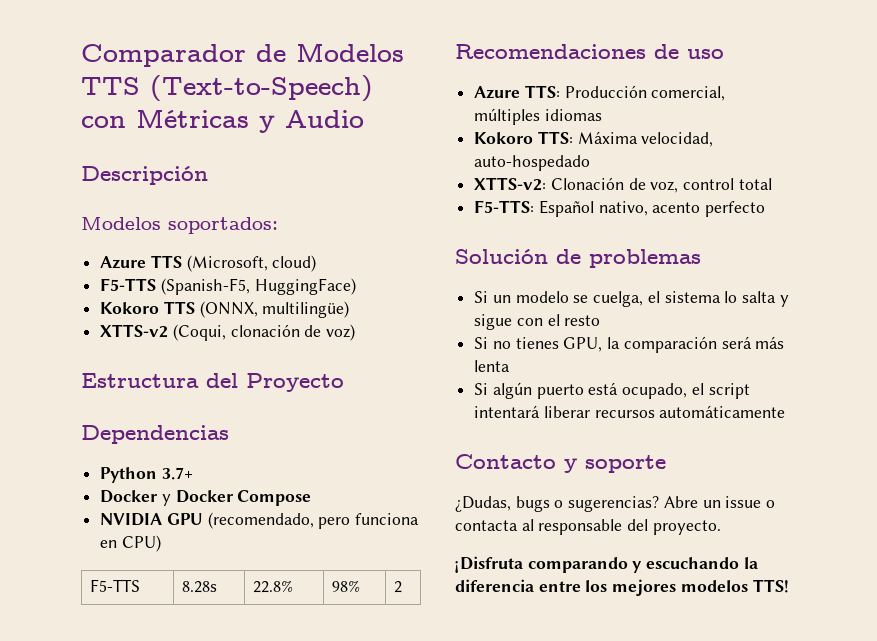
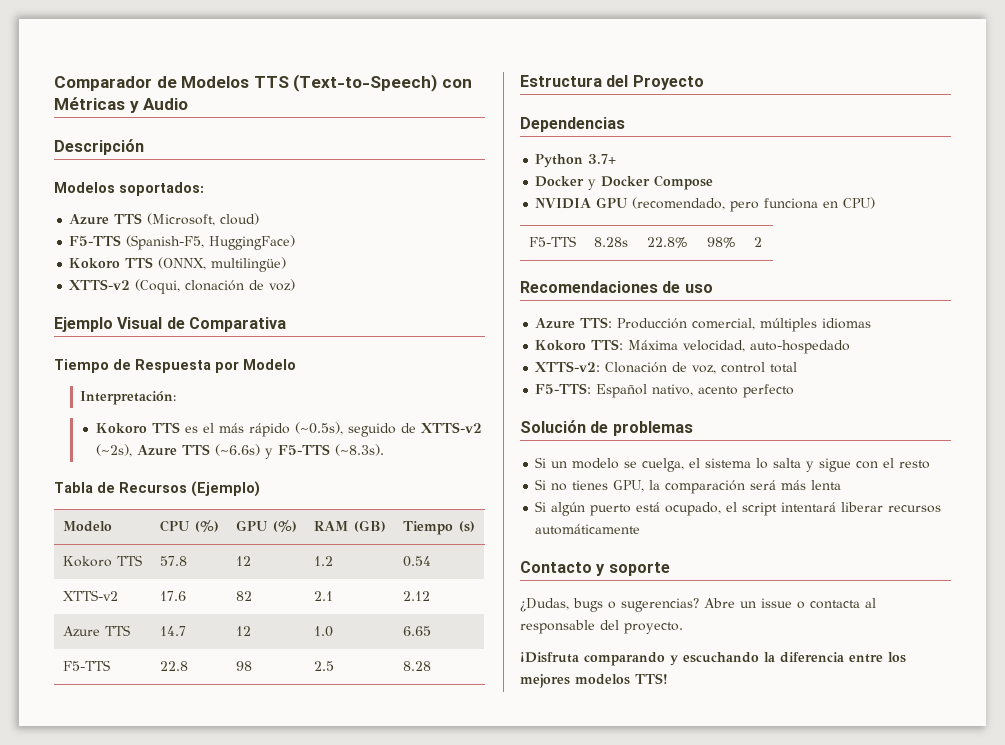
(356, 332) none -> [54,317,286,332] [54,359,296,373] [80,391,177,405] [95,422,482,437] [95,444,384,459] [54,481,260,497] [62,521,112,532] [159,520,219,532] [235,520,297,532] [313,520,386,532] [402,521,475,535] [62,555,142,567] [159,556,187,566] [235,556,251,566] [313,556,333,566] [402,556,431,567] [62,590,118,601] [159,591,186,601] [235,591,252,601] [313,591,333,601] [402,591,430,601] [62,625,130,637] [159,626,186,636] [235,626,251,636] [313,626,333,637] [402,626,431,636] [62,660,110,671] [159,661,188,671] [235,661,252,671] [313,661,334,671] [402,661,431,671] // Ejemplo Visual de Comparativa // Tiempo de Respuesta por Modelo // Interpretación: // Kokoro TTS es el más rápido (~0.5s), seguido de XTTS-v2 (~2s), Azure TTS (~6.6s) y F5-TTS (~8.3s). // Tabla de Recursos (Ejemplo) // Modelo | CPU (%) | GPU (%) | RAM (GB) | Tiempo (s) // Kokoro TTS | 57.8 | 12 | 1.2 | 0.54 // XTTS-v2 | 17.6 | 82 | 2.1 | 2.12 // Azure TTS | 14.7 | 12 | 1.0 | 6.65 // F5-TTS | 22.8 | 98 | 2.5 | 8.28

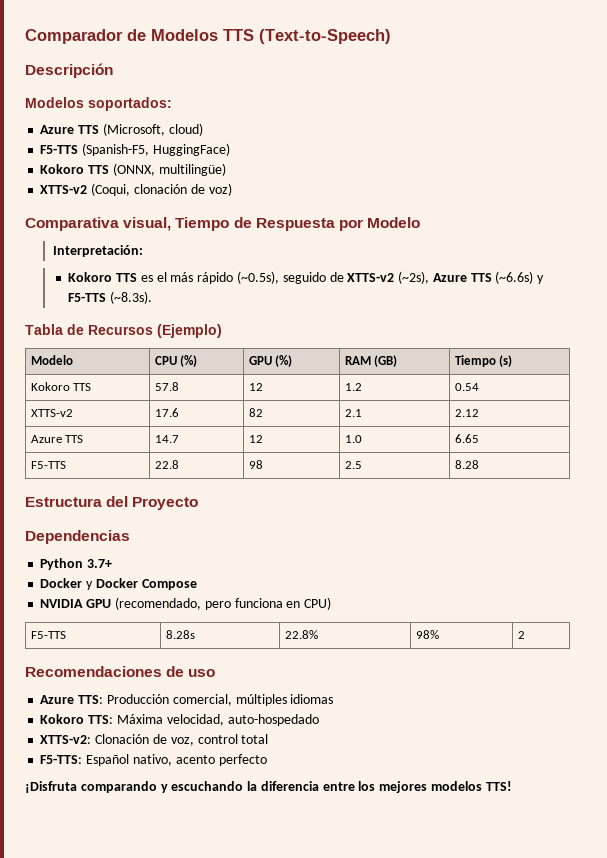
[441,79,472,88] [54,97,189,113] con Métricas y Audio -> (391, 36) none
[54,317,185,332] Ejemplo Visual de -> (232, 189) none
(286, 324) // -> [123,217,172,231] visual,
[520,420,693,436] [535,457,931,472] [535,479,842,494] [535,501,942,516] [535,524,641,535] [520,561,670,576] [520,598,876,612] [520,620,683,634] // Solución de problemas // Si un modelo se cuelga, el sistema lo salta y sigue con el resto // Si no tienes GPU, la comparación será más lenta // Si algún puerto está ocupado, el script intentará liberar recursos automáticamente // Contacto y soporte // ¿Dudas, bugs o sugerencias? Abre un issue o contacta al responsable del proyecto. -> (267, 760) none

